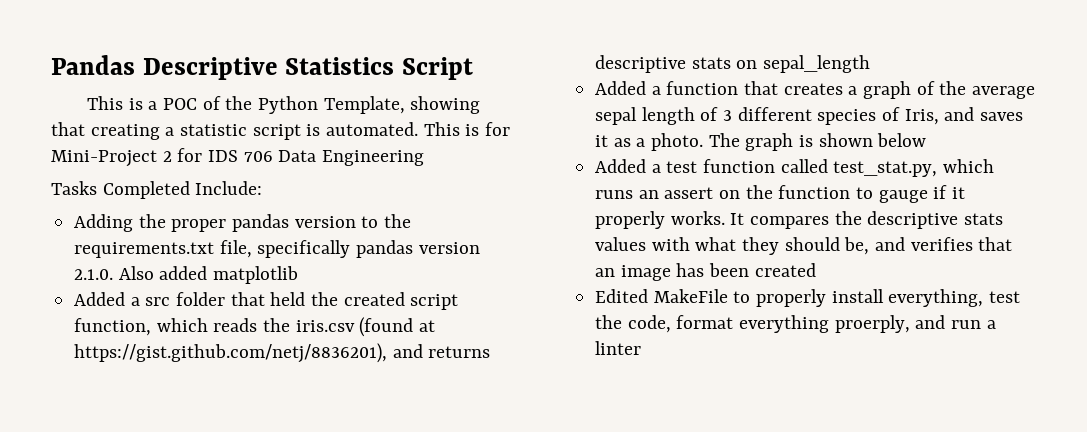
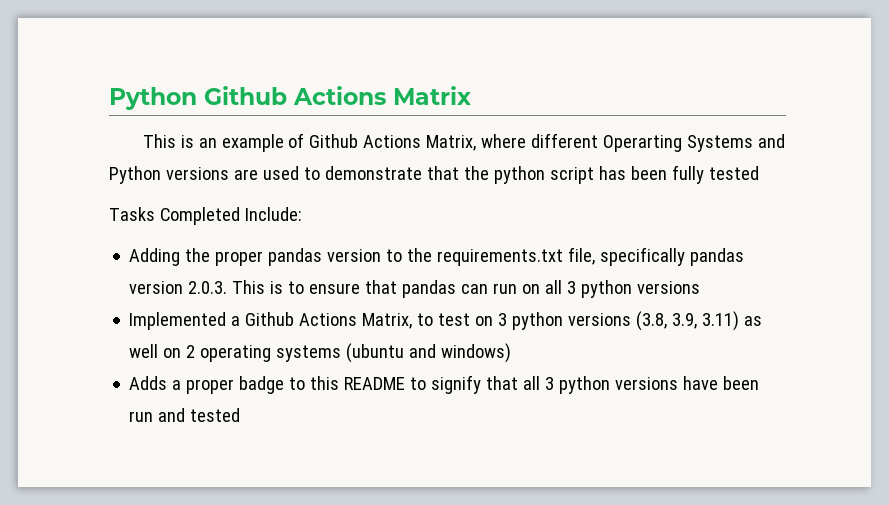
[51,55,474,80] [86,96,481,114] [51,122,511,140] [51,148,425,167] Pandas Descriptive Statistics Script // This is a POC of the Python Template, showing that creating a statistic script is automated. This is for Mini-Project 2 for IDS 706 Data Engineering -> [109,86,471,110] [142,133,786,152] [109,165,759,184] Python Github Actions Matrix // This is an example of Github Actions Matrix, where different Operarting Systems and Python versions are used to demonstrate that the python script has been fully tested
[74,266,299,284] [74,292,459,310] [74,317,436,337] [74,343,491,363] [595,55,871,73] [595,81,1036,99] [595,107,1024,125] [595,133,927,151] [595,159,995,177] [595,185,966,203] [595,211,1004,229] [595,237,1013,255] [595,263,816,281] [595,289,1021,307] [595,315,996,333] [595,341,642,355] 2.1.0. Also added matplotlib // Added a src folder that held the created script function, which reads the iris.csv (found at https://gist.github.com/netj/8836201), and returns descriptive stats on sepal_length // Added a function that creates a graph of the average sepal length of 3 different species of Iris, and saves it as a photo. The graph is shown below // Added a test function called test_stat.py, which runs an assert on the function to gauge if it properly works. It compares the descriptive stats values with what they should be, and verifies that an image has been created // Edited MakeFile to properly install everything, test the code, format everything proerply, and run a linter -> [188,280,701,298] [129,311,763,331] [129,343,512,363] [129,375,760,394] [129,408,241,422] 2.0.3. This is to ensure that pandas can run on all 3 python versions // Implemented a Github Actions Matrix, to test on 3 python versions (3.8, 3.9, 3.11) as well on 2 operating systems (ubuntu and windows) // Adds a proper badge to this README to signify that all 3 python versions have been run and tested

